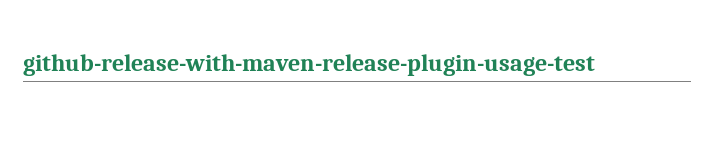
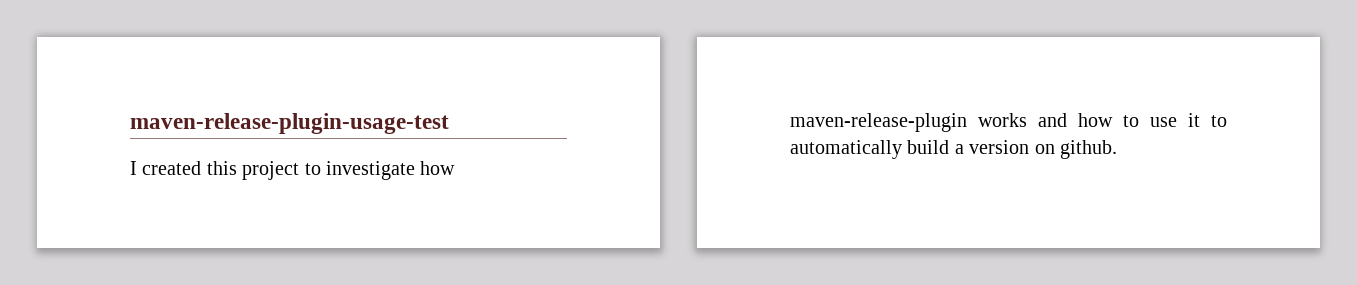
[23,54,595,76] github-release-with-maven-release-plugin-usage-test -> [130,113,449,134] [130,161,456,180] [790,113,1227,132] [790,140,1117,159] maven-release-plugin-usage-test // I created this project to investigate how maven-release-plugin works and how to use it to automatically build a version on github.

